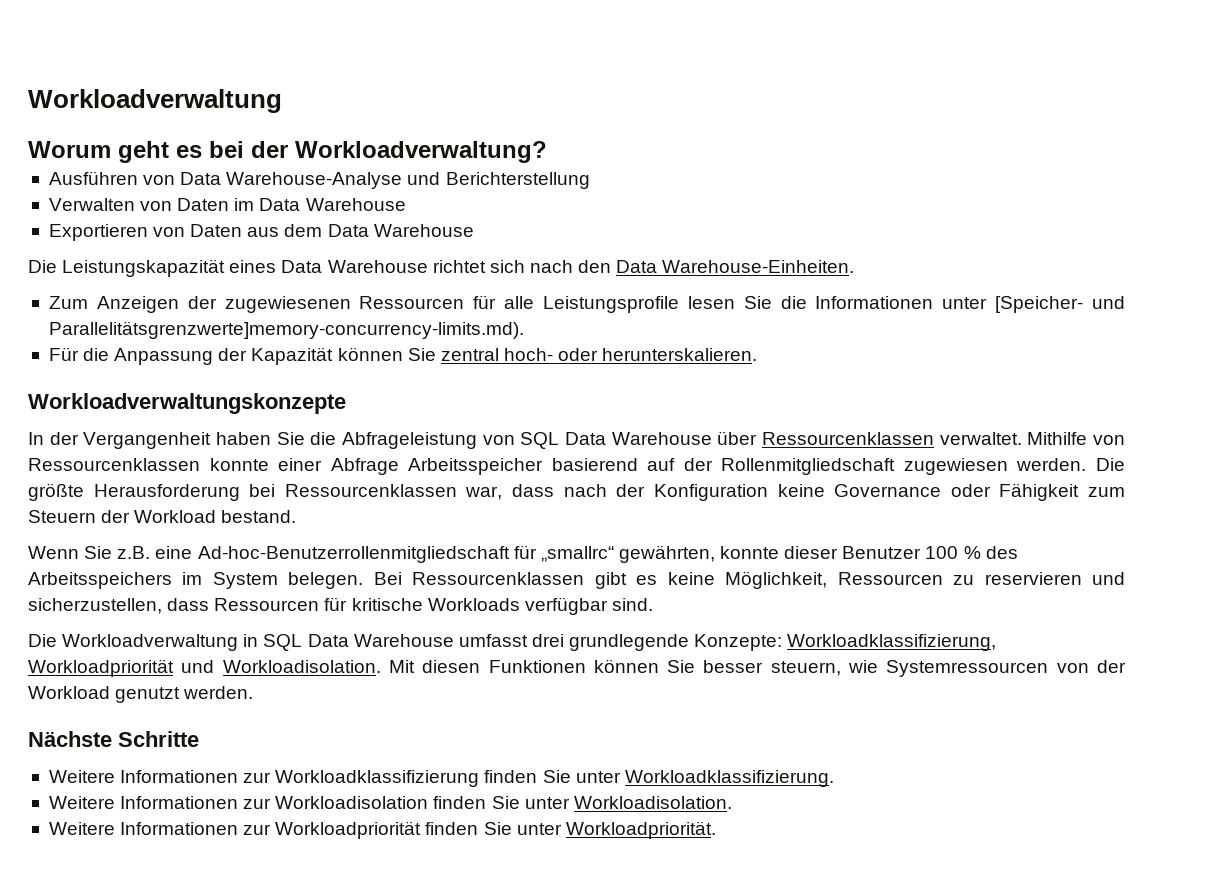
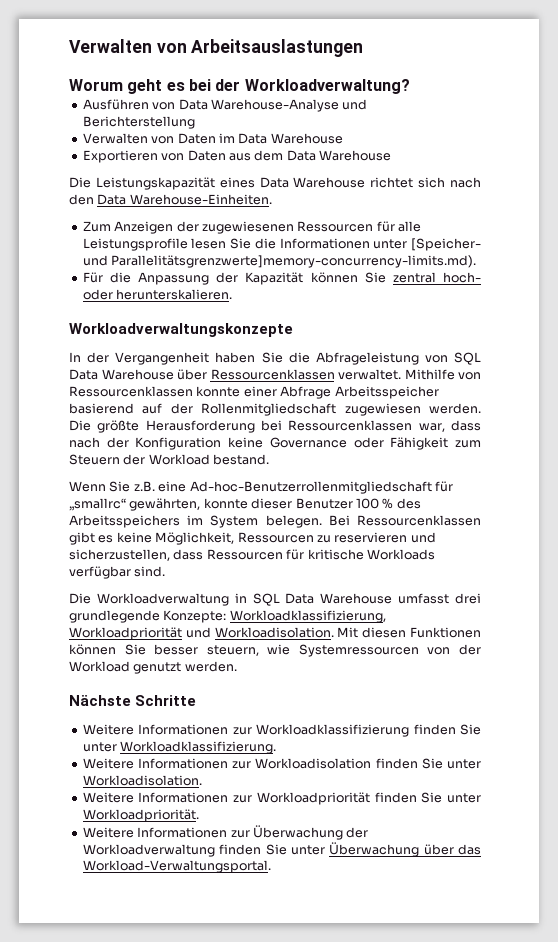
[28,89,282,113] Workloadverwaltung -> [69,39,364,57] Verwalten von Arbeitsauslastungen
(716, 830) none -> [82,825,369,840] [82,842,481,857] [82,860,271,873] // Weitere Informationen zur Überwachung der Workloadverwaltung finden Sie unter Überwachung über das Workload-Verwaltungsportal.

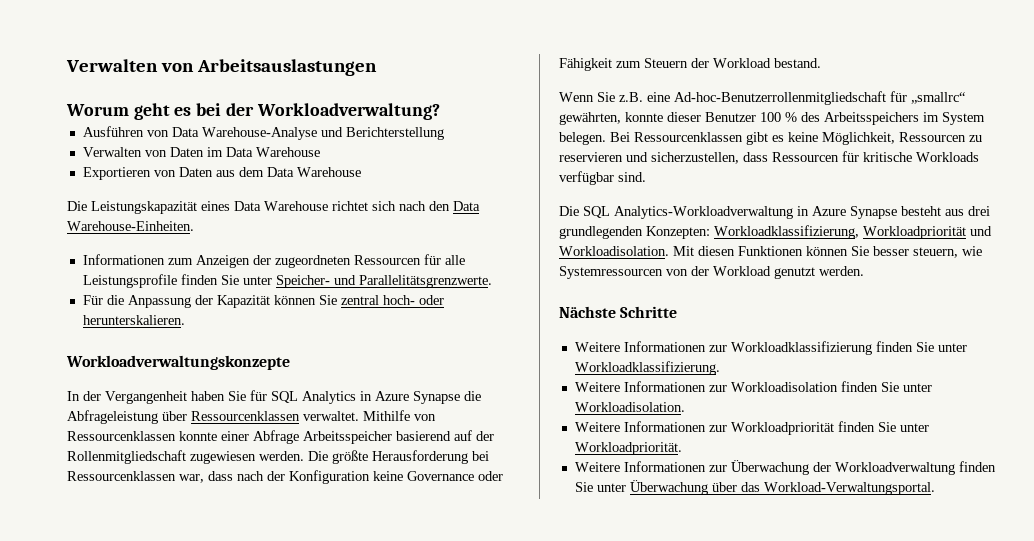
[82,221,111,232] Zum -> [82,254,193,265] Informationen zum
[201,221,294,234] zugewiesenen -> [274,255,351,268] zugeordneten
[191,238,481,251] [82,255,477,268] lesen Sie die Informationen unter [Speicher- und Parallelitätsgrenzwerte]memory-concurrency-limits.md). -> [180,274,492,288] finden Sie unter Speicher- und Parallelitätsgrenzwerte.
[288,352,481,365] [69,369,174,380] die Abfrageleistung von SQL Data Warehouse -> [250,390,481,404] [67,410,158,424] für SQL Analytics in Azure Synapse die Abfrageleistung
[96,593,481,606] [69,610,227,623] Workloadverwaltung in SQL Data Warehouse umfasst drei grundlegende Konzepte: -> [583,206,990,219] [559,226,710,239] SQL Analytics-Workloadverwaltung in Azure Synapse besteht aus drei grundlegenden Konzepten:

